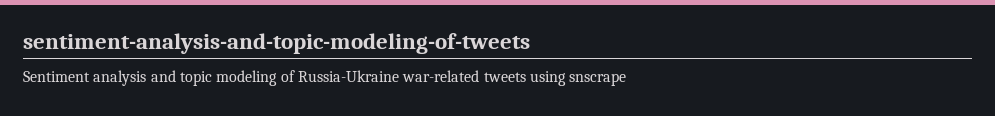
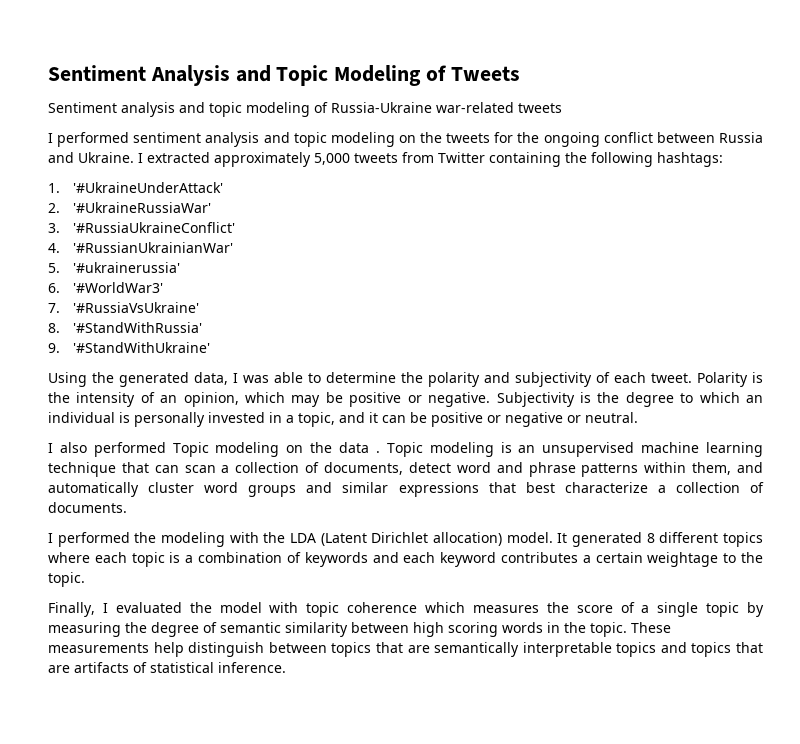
[23,33,530,54] sentiment-analysis-and-topic-modeling-of-tweets -> [48,65,520,86] Sentiment Analysis and Topic Modeling of Tweets
[529,71,627,86] using snscrape -> [48,132,763,147] [48,152,723,167] [48,182,224,193] [48,202,212,213] [48,222,236,233] [48,242,234,253] [48,262,181,273] [48,282,164,293] [48,302,200,313] [48,322,203,333] [48,342,211,353] [48,372,763,387] [48,392,763,407] [48,412,638,427] [48,442,763,457] [48,462,764,477] [48,482,764,497] [48,502,127,513] [48,532,763,547] [48,552,763,567] [48,572,85,587] [48,602,764,617] [48,622,671,637] [48,642,763,657] [48,662,286,673] // I performed sentiment analysis and topic modeling on the tweets for the ongoing conflict between Russia and Ukraine. I extracted approximately 5,000 tweets from Twitter containing the following hashtags: // 1. '#UkraineUnderAttaсk' // 2. '#UkraineRussiaWar' // 3. '#RussiaUkraineConflict' // 4. '#RussianUkrainianWar' // 5. '#ukrainerussia' // 6. '#WorldWar3' // 7. '#RussiaVsUkraine' // 8. '#StandWithRussia' // 9. '#StandWithUkraine' // Using the generated data, I was able to determine the polarity and subjectivity of each tweet. Polarity is the intensity of an opinion, which may be positive or negative. Subjectivity is the degree to which an individual is personally invested in a topic, and it can be positive or negative or neutral. // I also performed Topic modeling on the data . Topic modeling is an unsupervised machine learning technique that can scan a collection of documents, detect word and phrase patterns within them, and automatically cluster word groups and similar expressions that best characterize a collection of documents. // I performed the modeling with the LDA (Latent Dirichlet allocation) model. It generated 8 different topics where each topic is a combination of keywords and each keyword contributes a certain weightage to the topic. // Finally, I evaluated the model with topic coherence which measures the score of a single topic by measuring the degree of semantic similarity between high scoring words in the topic. These measurements help distinguish between topics that are semantically interpretable topics and topics that are artifacts of statistical inference.

